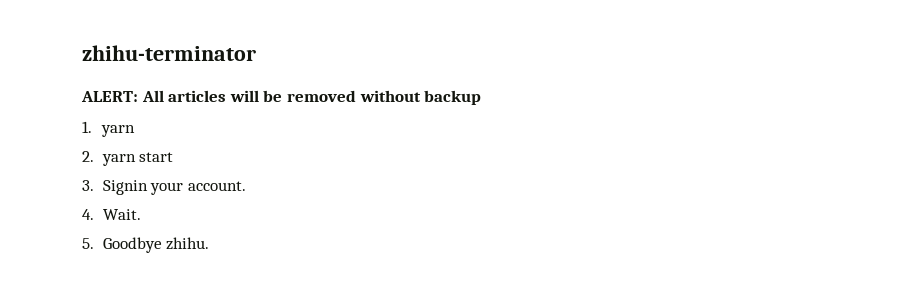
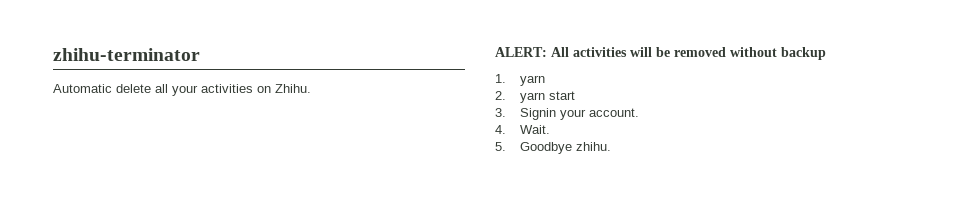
(256, 53) none -> [53,84,311,96] // Automatic delete all your activities on Zhihu.
[168,90,227,102] articles -> [573,47,627,57] activities

